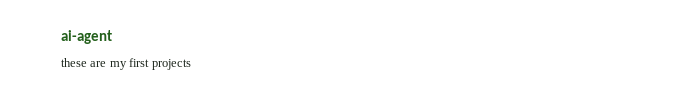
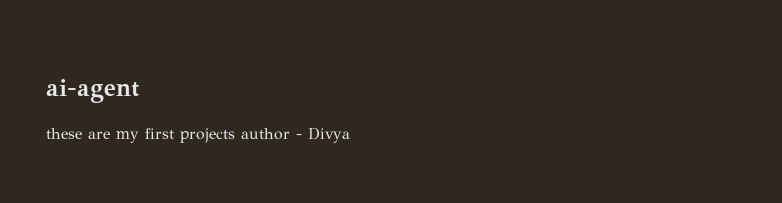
(191, 64) none -> [241,127,350,143] author - Divya

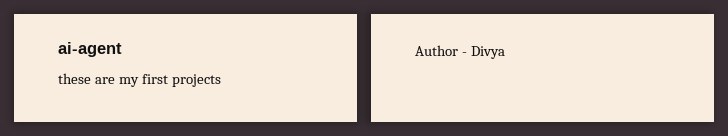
[241,128,290,140] author -> [415,45,458,56] // Author

